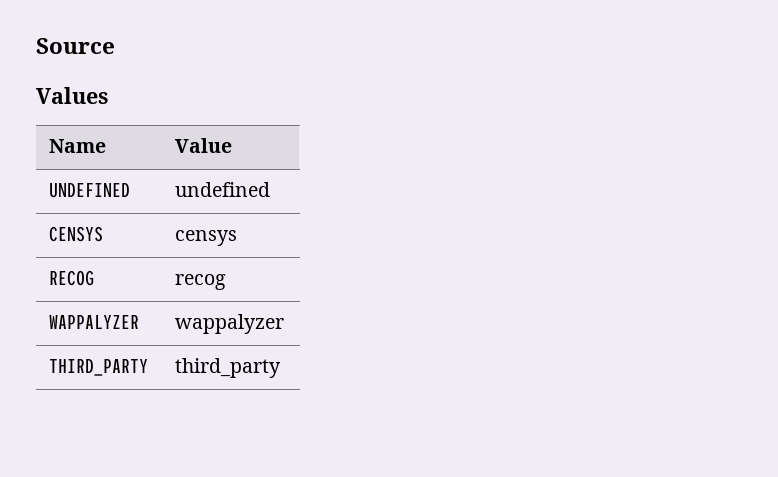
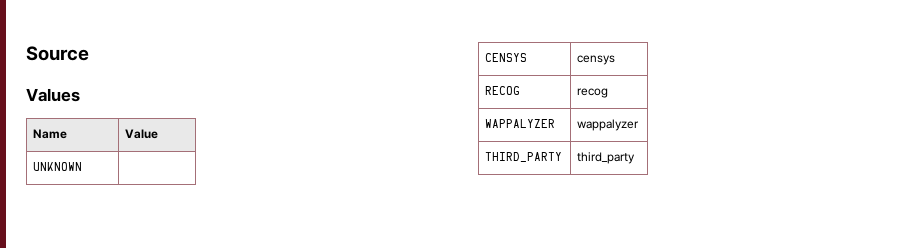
[49,183,131,198] [175,182,271,197] UNDEFINED | undefined -> [33,162,83,171] UNKNOWN |

